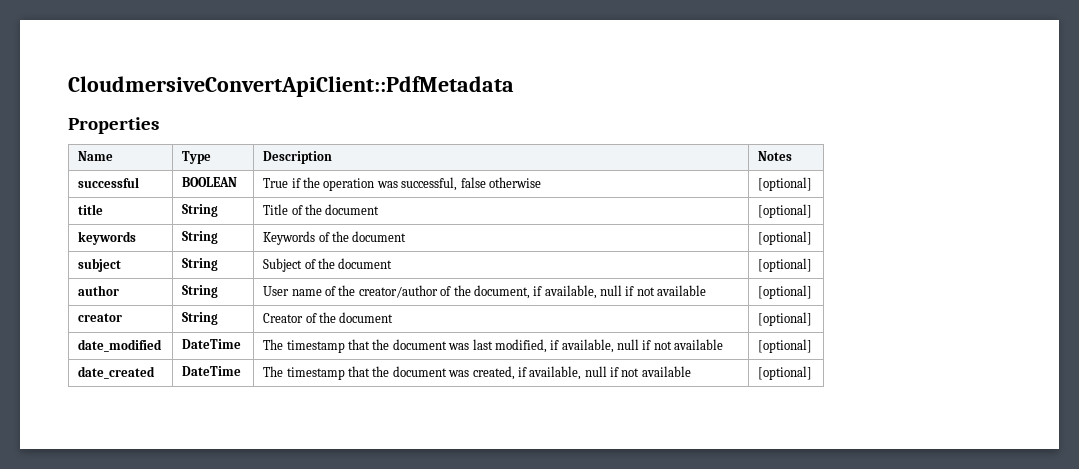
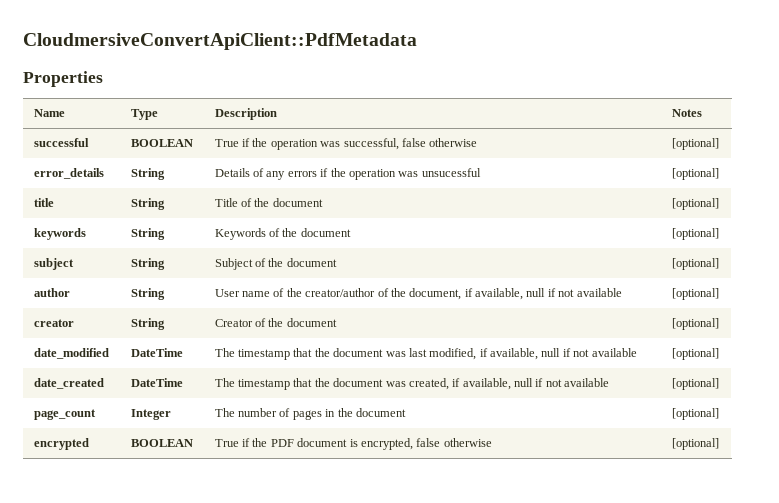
(813, 184) none -> [33,168,104,179] [130,168,165,180] [214,168,481,180] [671,168,719,180] // error_details | String | Details of any errors if the operation was unsucessful | [optional]
(813, 373) none -> [33,409,96,420] [130,409,171,420] [214,408,406,420] [671,408,719,420] [33,438,89,450] [130,439,193,447] [214,438,492,450] [671,438,719,450] // page_count | Integer | The number of pages in the document | [optional] // encrypted | BOOLEAN | True if the PDF document is encrypted, false otherwise | [optional]

